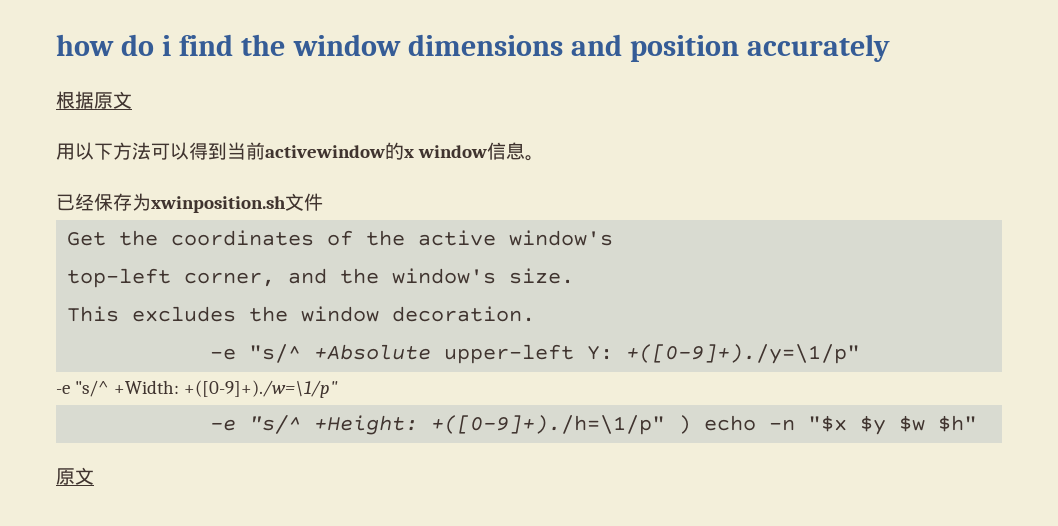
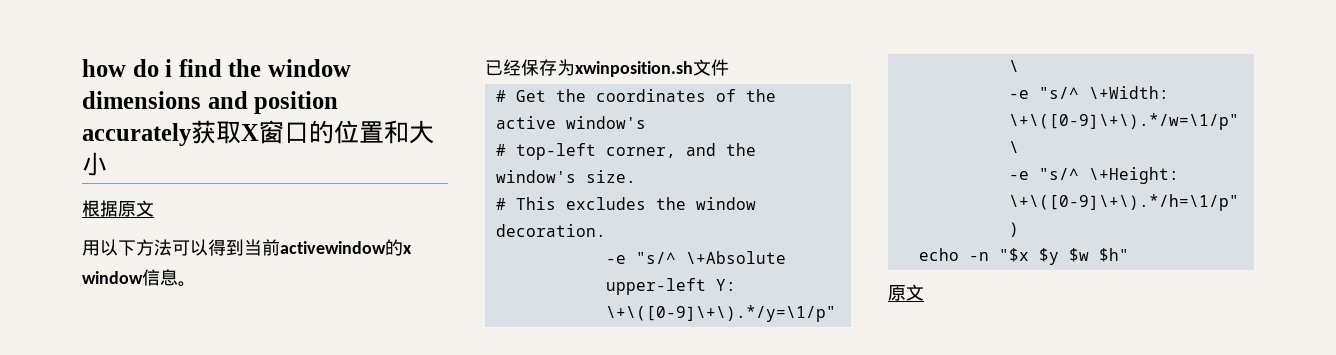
(890, 48) none -> [191,120,434,144] [82,152,107,176] 获取X窗口的位置和大小
(323, 202) none -> [495,90,506,102] #
(614, 238) none -> [495,144,506,156] #
(575, 276) none -> [495,198,506,210] #
[314,344,432,360] +Absolute -> [685,251,786,264] \+Absolute
[626,344,861,364] [56,380,339,398] [210,415,666,435] +([0-9]+)./y=\1/p" // -e "s/^ +Width: +([0-9]+)./w=\1/p" // -e "s/^ +Height: +([0-9]+)./h=\1/p" -> [605,305,836,322] [1008,60,1019,72] [1008,86,1169,99] [1008,113,1239,130] [1008,141,1019,153] [1008,167,1179,184] [1008,194,1239,211] \+\([0-9]\+\).*/y=\1/p" \ // -e "s/^ \+Width: \+\([0-9]\+\).*/w=\1/p" \ // -e "s/^ \+Height: \+\([0-9]\+\).*/h=\1/p"
(692, 424) none -> (1019, 229) //

